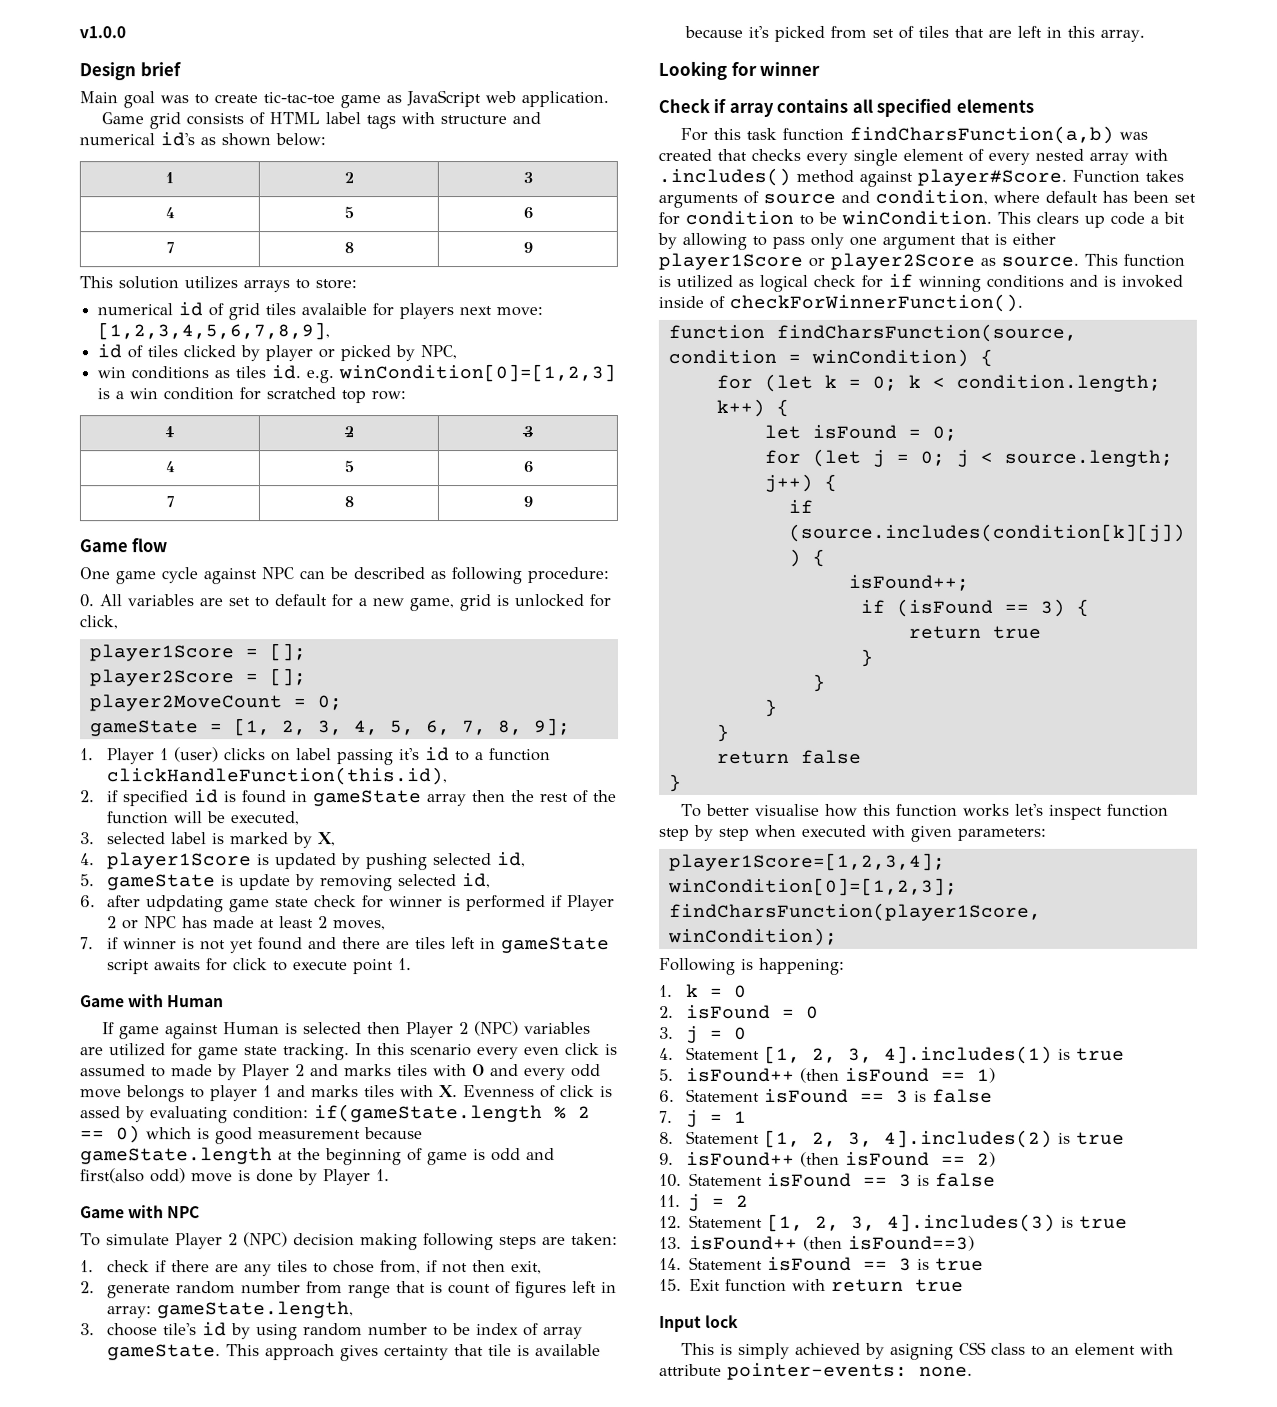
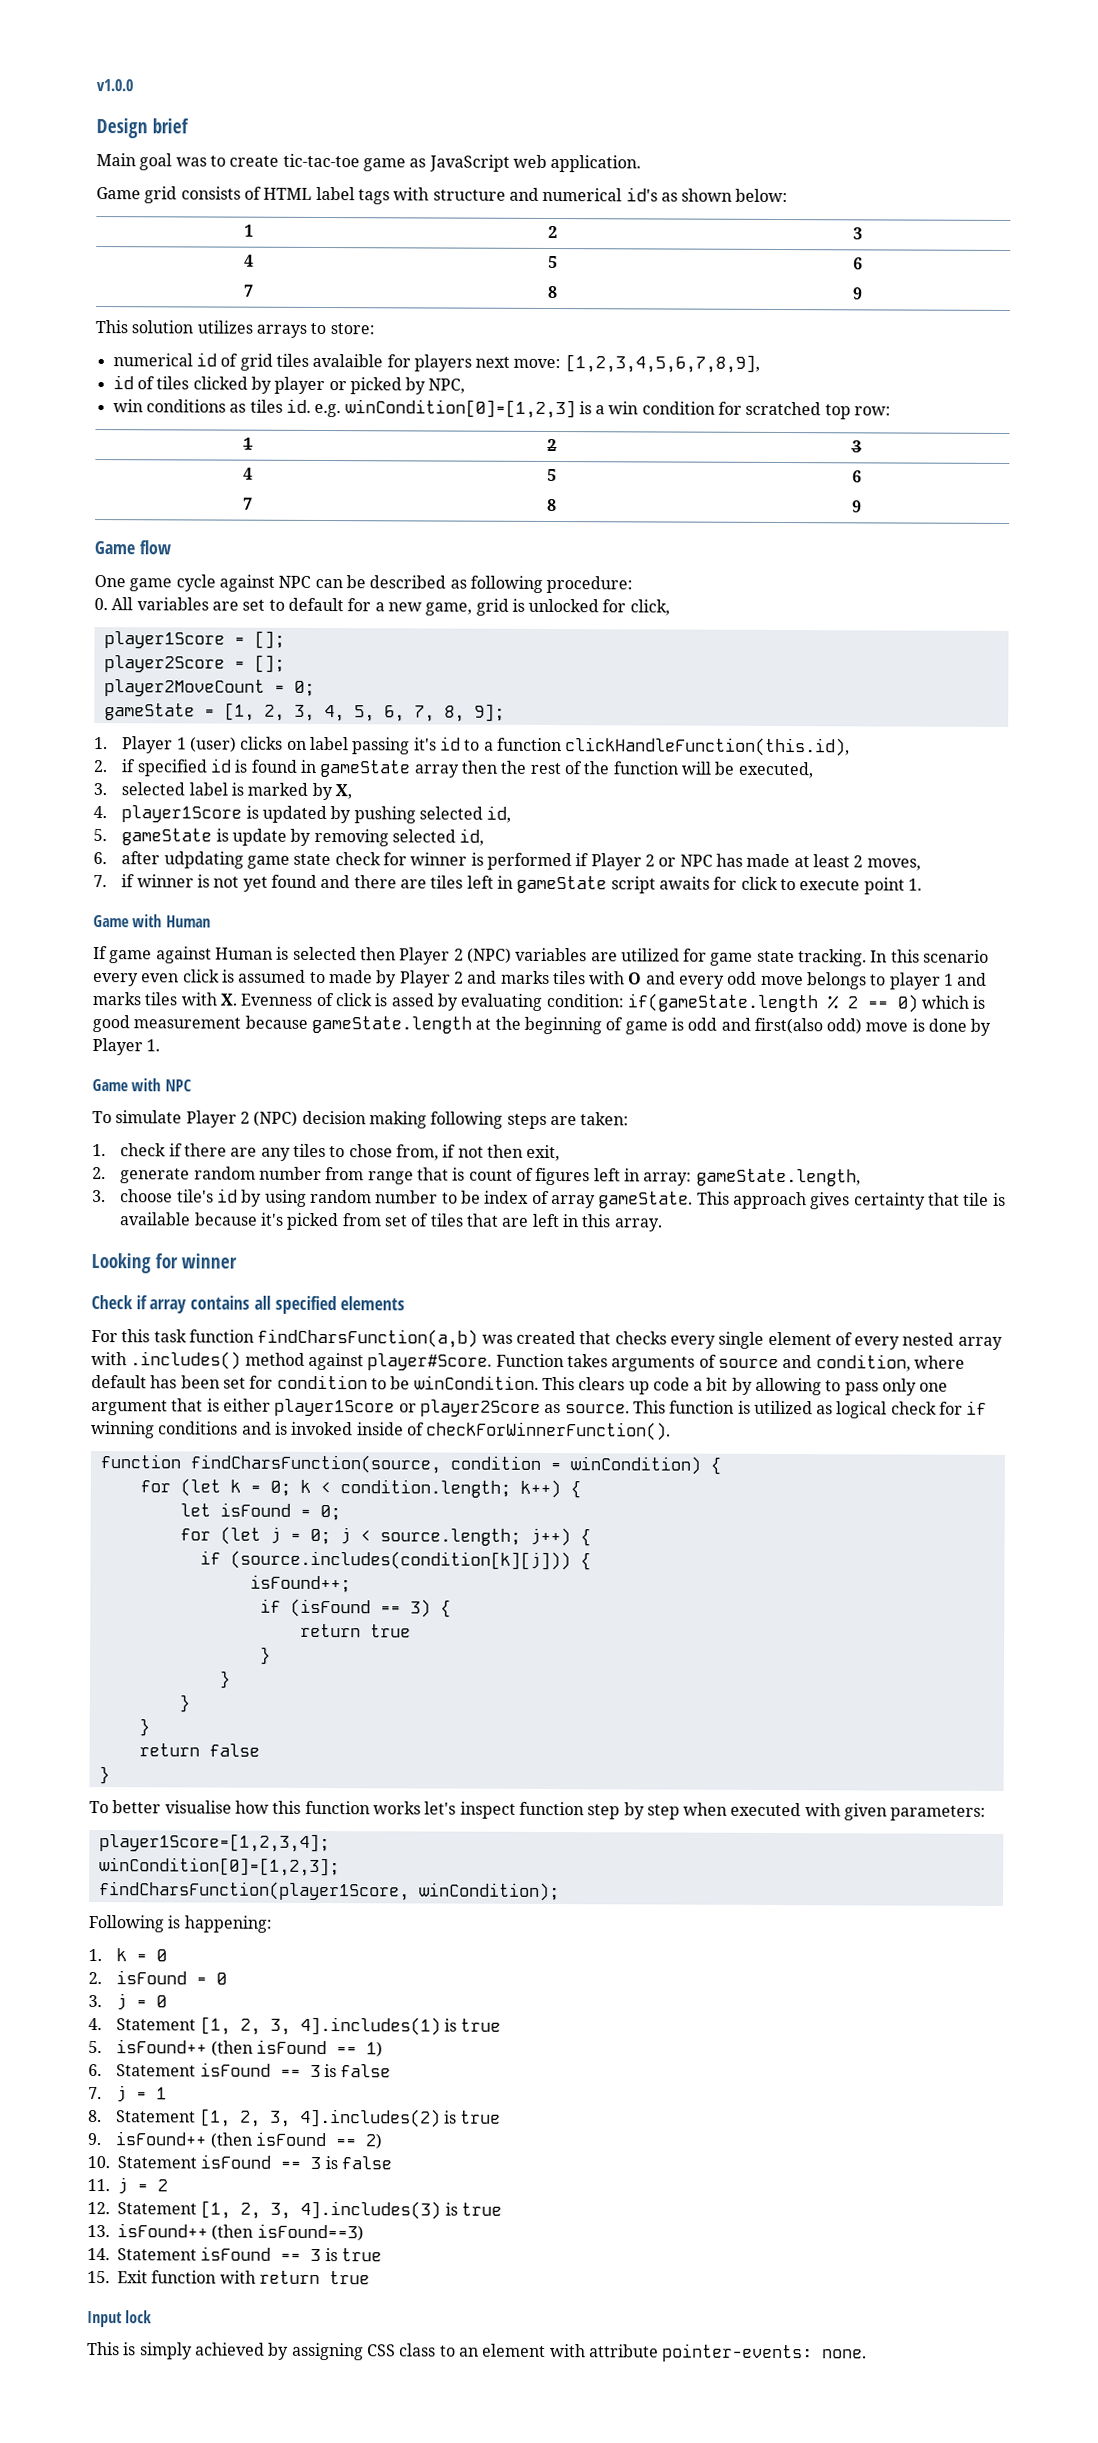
[889,1343,954,1360] asigning -> [291,2342,364,2361] assigning

